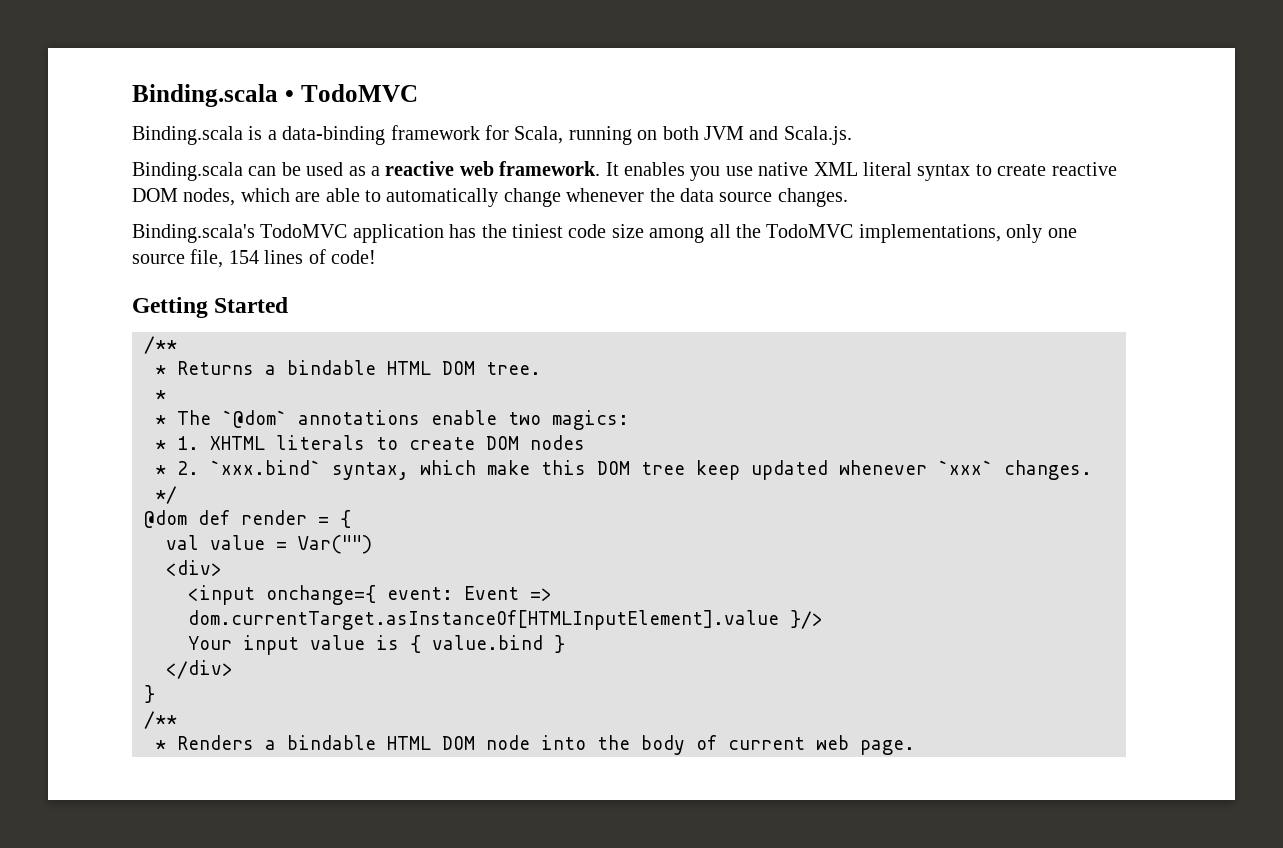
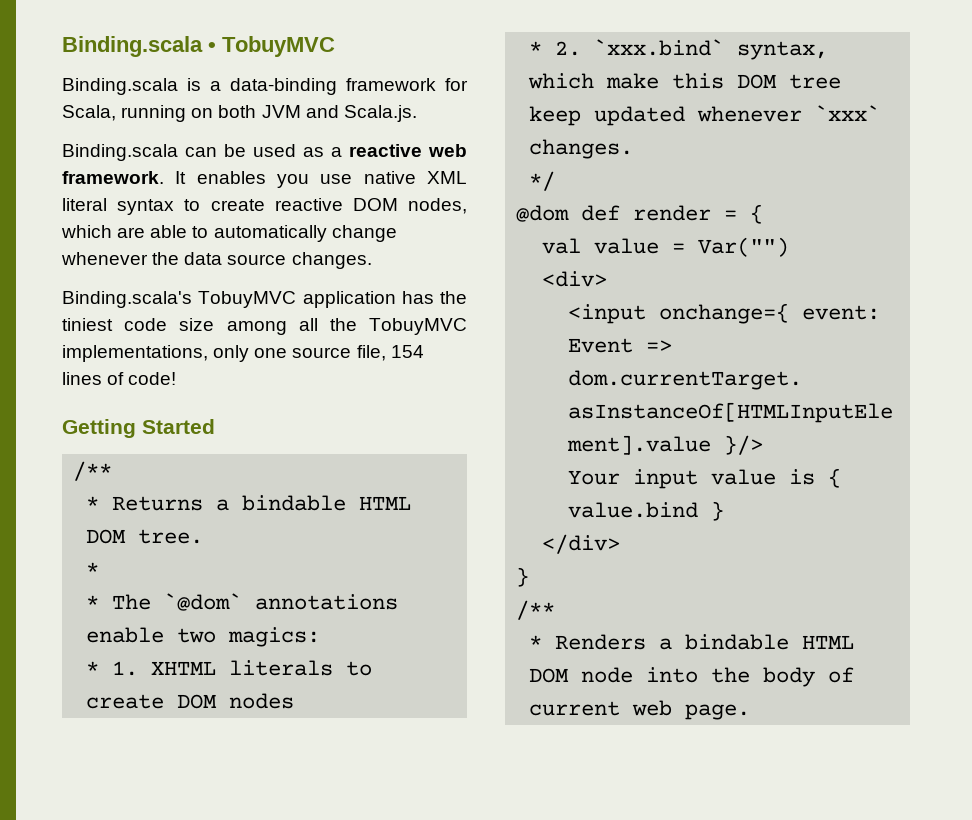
[300,84,418,102] TodoMVC -> [222,36,335,57] TobuyMVC
[260,224,348,238] TodoMVC -> [198,291,297,308] TobuyMVC
[766,224,854,238] TodoMVC -> [369,318,468,335] TobuyMVC

